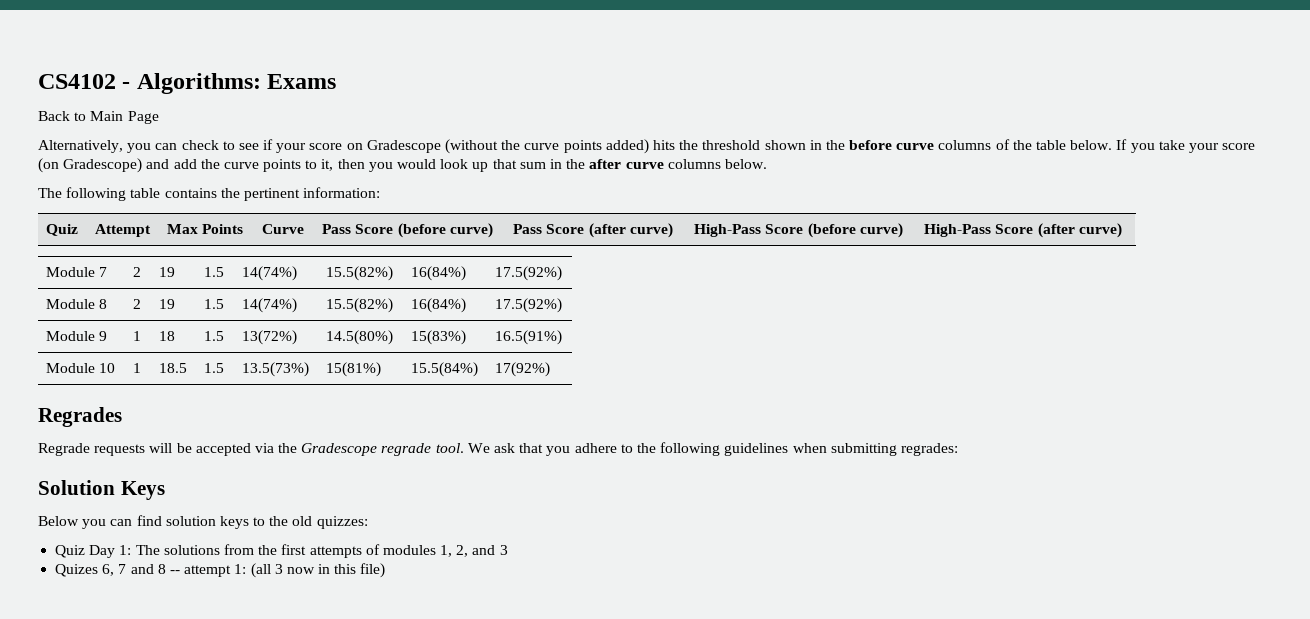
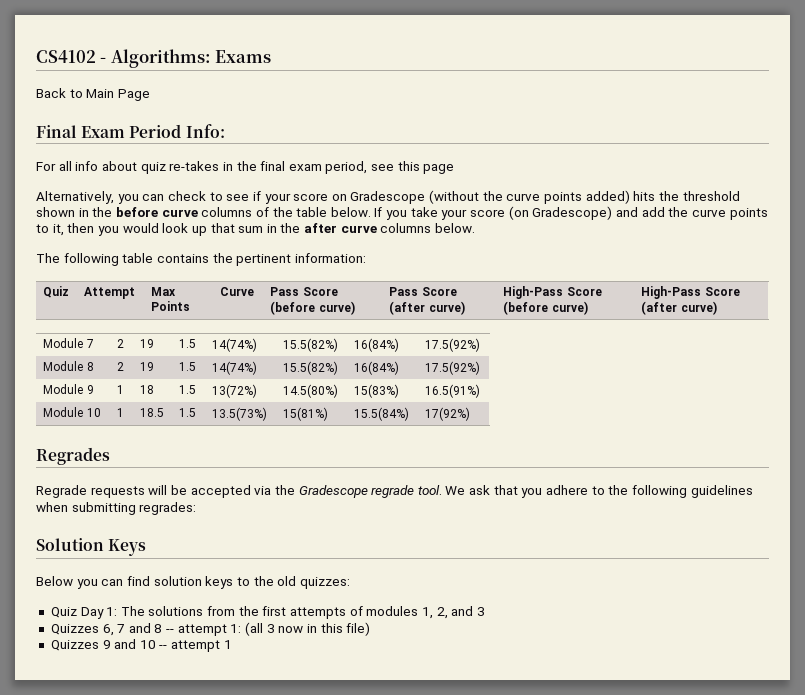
(159, 117) none -> [36,124,225,138] [36,161,455,174] // Final Exam Period Info: // For all info about quiz re-takes in the final exam period, see this page
[55,564,99,577] Quizes -> [50,624,99,635] Quizzes
(386, 570) none -> [50,639,232,652] // Quizzes 9 and 10 -- attempt 1

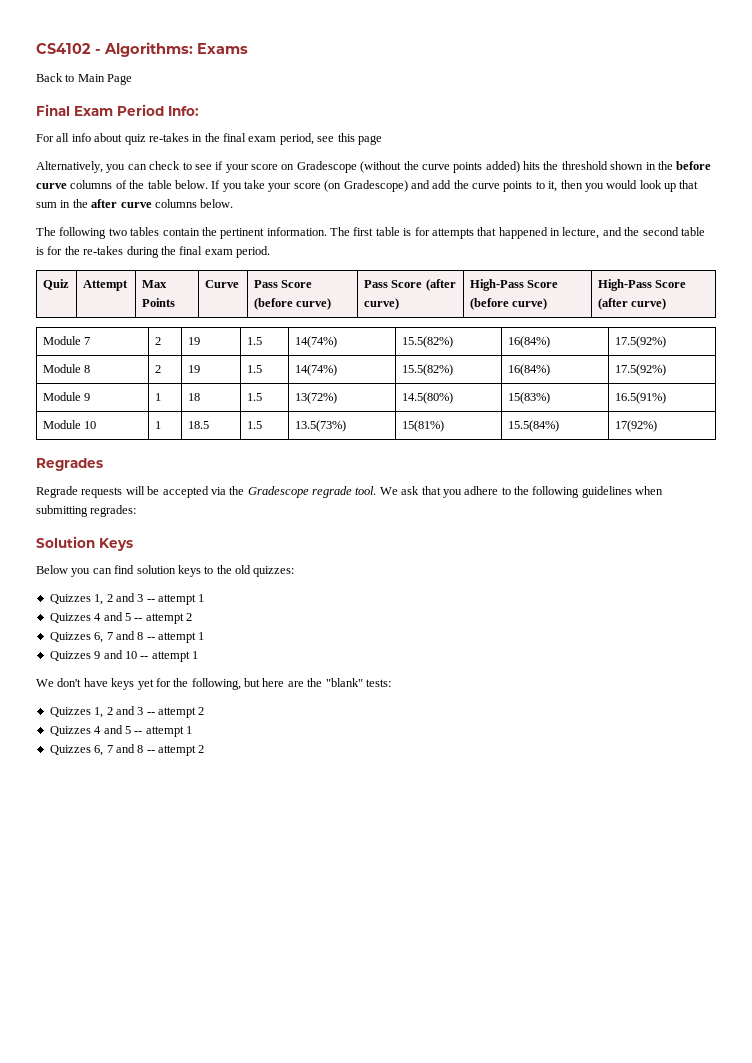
[122,253,366,266] table contains the pertinent information: -> [108,227,705,239] [36,246,270,258] two tables contain the pertinent information. The first table is for attempts that happened in lecture, and the second table is for the re-takes during the final exam period.
[50,606,485,619] [50,622,371,636] Quiz Day 1: The solutions from the first attempts of modules 1, 2, and 3 // Quizzes 6, 7 and 8 -- attempt 1: (all 3 now in this file) -> [49,593,205,605] [49,612,192,624] [49,631,205,643] Quizzes 1, 2 and 3 -- attempt 1 // Quizzes 4 and 5 -- attempt 2 // Quizzes 6, 7 and 8 -- attempt 1
(232, 644) none -> [36,678,391,690] [49,706,205,718] [49,725,192,737] [49,744,205,756] // We don't have keys yet for the following, but here are the "blank" tests: // Quizzes 1, 2 and 3 -- attempt 2 // Quizzes 4 and 5 -- attempt 1 // Quizzes 6, 7 and 8 -- attempt 2

